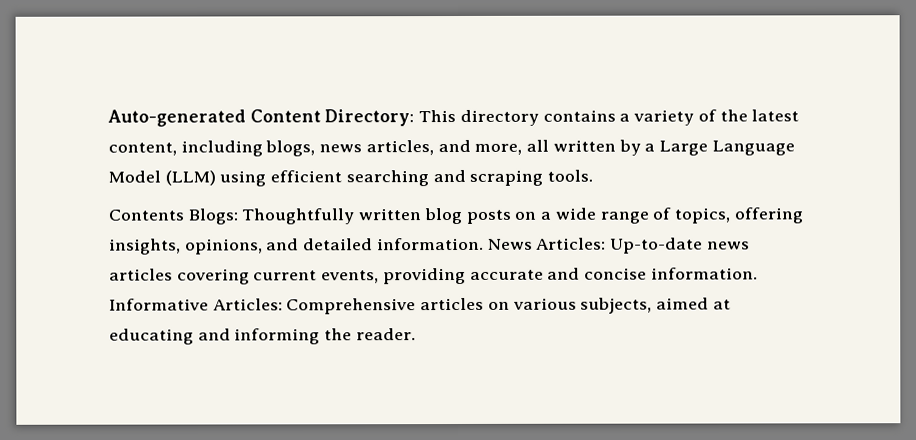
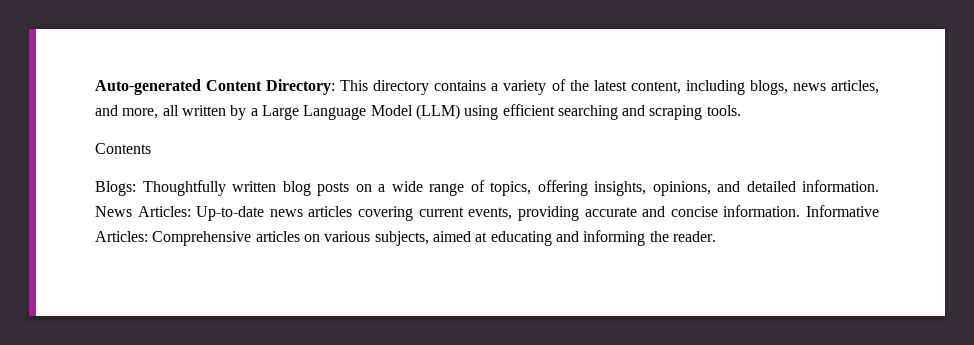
(185, 215) none -> (151, 148) //

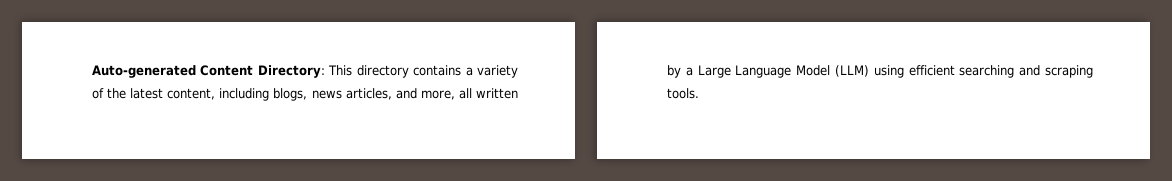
[95,143,151,154] [95,180,879,196] [95,205,880,221] [95,230,716,246] // Contents // Blogs: Thoughtfully written blog posts on a wide range of topics, offering insights, opinions, and detailed information. News Articles: Up-to-date news articles covering current events, providing accurate and concise information. Informative Articles: Comprehensive articles on various subjects, aimed at educating and informing the reader. -> (699, 93) none

